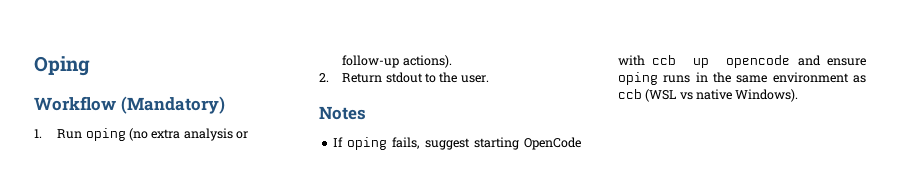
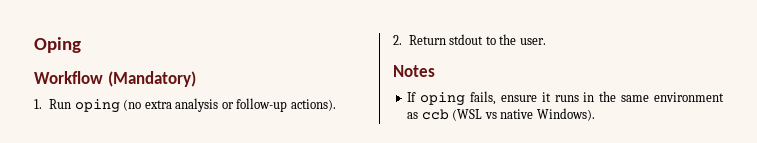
[424,137,581,150] [617,55,866,68] [617,72,658,85] suggest starting OpenCode with ccb up opencode and ensure oping -> [500,92,551,102] ensure it

